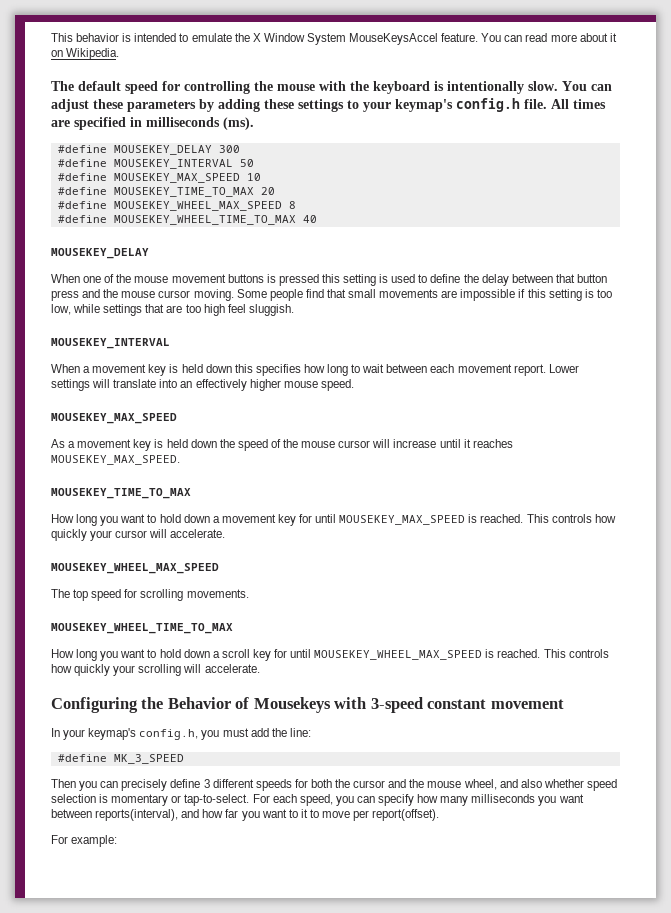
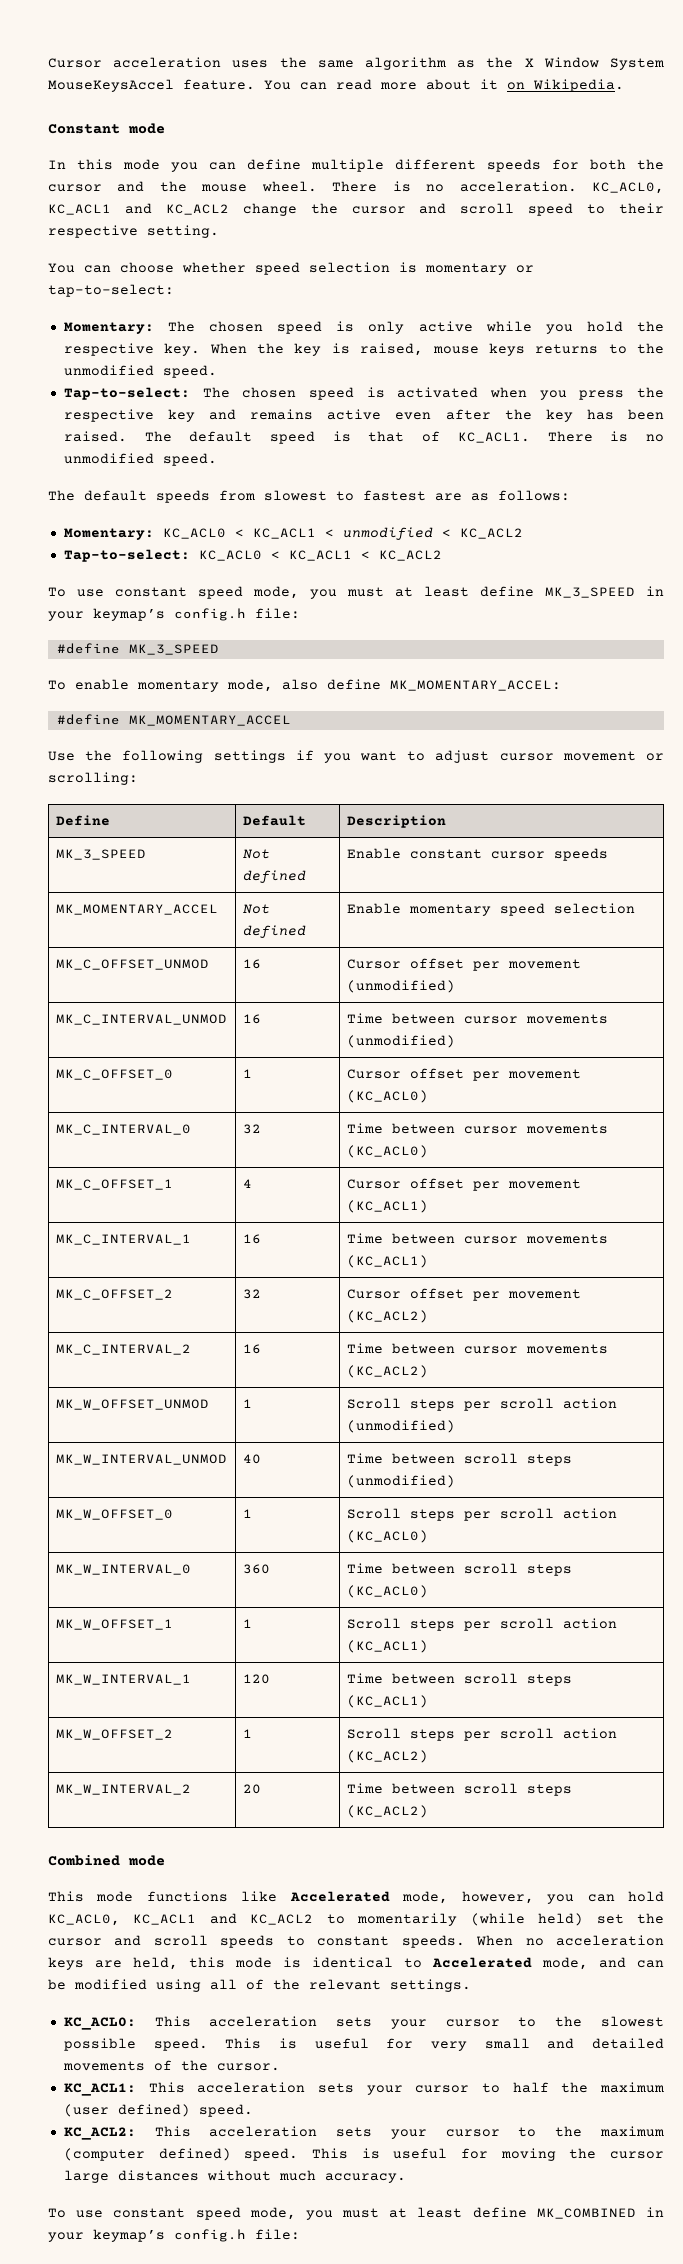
[51,33,232,42] This behavior is intended to emulate -> [48,57,476,70] Cursor acceleration uses the same algorithm as
[51,81,612,94] [51,98,606,112] [51,117,254,130] [57,145,240,155] [57,159,254,169] [57,173,261,183] [57,187,275,197] [57,201,296,211] [57,215,317,225] [51,248,149,259] [51,274,607,286] [51,289,612,301] [51,304,294,316] [51,338,170,349] [51,364,579,376] [51,379,354,391] [51,413,177,424] [51,439,513,451] [51,455,180,465] [51,488,191,499] [51,514,616,526] [51,529,226,541] [51,563,219,574] [51,589,249,601] [51,623,233,634] [51,649,609,661] [51,664,260,676] [51,697,564,713] [51,728,311,740] [57,754,184,764] [51,779,210,791] The default speed for controlling the mouse with the keyboard is intentionally slow. You can adjust these parameters by adding these settings to your keymap's config.h file. All times are specified in milliseconds (ms). // #define MOUSEKEY_DELAY 300 // #define MOUSEKEY_INTERVAL 50 // #define MOUSEKEY_MAX_SPEED 10 // #define MOUSEKEY_TIME_TO_MAX 20 // #define MOUSEKEY_WHEEL_MAX_SPEED 8 // #define MOUSEKEY_WHEEL_TIME_TO_MAX 40 // MOUSEKEY_DELAY // When one of the mouse movement buttons is pressed this setting is used to define the delay between that button press and the mouse cursor moving. Some people find that small movements are impossible if this setting is too low, while settings that are too high feel sluggish. // MOUSEKEY_INTERVAL // When a movement key is held down this specifies how long to wait between each movement report. Lower settings will translate into an effectively higher mouse speed. // MOUSEKEY_MAX_SPEED // As a movement key is held down the speed of the mouse cursor will increase until it reaches MOUSEKEY_MAX_SPEED. // MOUSEKEY_TIME_TO_MAX // How long you want to hold down a movement key for until MOUSEKEY_MAX_SPEED is reached. This controls how quickly your cursor will accelerate. // MOUSEKEY_WHEEL_MAX_SPEED // The top speed for scrolling movements. // MOUSEKEY_WHEEL_TIME_TO_MAX // How long you want to hold down a scroll key for until MOUSEKEY_WHEEL_MAX_SPEED is reached. This controls how quickly your scrolling will accelerate. // Configuring the Behavior of Mousekeys with 3-speed constant movement // In your keymap's config.h, you must add the line: // #define MK_3_SPEED // Then you can precisely define 3 -> [48,123,165,134] [48,159,384,172] Constant mode // In this mode you can define multiple
[463,779,542,790] wheel, and also -> [261,181,665,194] [48,203,664,216] [48,225,219,238] [48,262,174,273] wheel. There is no acceleration. KC_ACL0, KC_ACL1 and KC_ACL2 change the cursor and scroll speed to their respective setting. // You can choose
[184,794,584,806] [51,809,440,821] [51,835,118,847] tap-to-select. For each speed, you can specify how many milliseconds you want between reports(interval), and how far you want to it to move per report(offset). // For example: -> [48,284,174,297] [63,321,665,334] [63,343,664,356] [63,365,217,378] [63,387,664,400] [63,409,665,422] [63,431,664,444] [63,453,217,466] [48,490,570,503] [63,527,523,540] [63,549,442,562] [48,586,664,599] [48,608,300,621] [56,643,219,655] [48,679,561,692] [56,714,291,726] [48,750,664,763] [48,772,138,785] [55,815,110,826] [242,815,306,826] [346,815,446,828] [55,849,146,860] [242,849,270,859] [242,870,306,883] [346,848,608,861] [55,904,218,915] [242,904,270,914] [242,925,306,938] [346,903,635,916] [55,959,209,970] [242,959,261,969] [346,958,581,971] [346,980,455,993] [55,1014,227,1025] [242,1014,261,1024] [346,1013,608,1024] [346,1035,455,1048] [55,1069,173,1080] [242,1069,252,1078] [346,1068,581,1081] [346,1090,428,1103] [55,1124,191,1135] [242,1124,261,1134] [346,1123,608,1134] [346,1145,428,1158] [55,1179,173,1190] [242,1179,252,1188] [346,1178,581,1191] [346,1200,428,1213] [55,1234,191,1245] [242,1234,261,1244] [346,1233,608,1244] [346,1255,428,1268] [55,1289,173,1300] [242,1289,261,1299] [346,1288,581,1301] [346,1310,428,1323] [55,1344,191,1355] [242,1344,261,1354] [346,1343,608,1354] [346,1365,428,1378] [55,1399,209,1410] [242,1399,252,1408] [346,1398,617,1411] [346,1420,455,1433] [55,1454,227,1465] [242,1454,261,1464] [346,1453,572,1466] [346,1475,455,1488] [55,1509,173,1520] [242,1509,252,1518] [346,1508,617,1521] [346,1530,428,1543] [55,1564,191,1575] [242,1564,270,1574] [346,1563,572,1576] [346,1585,428,1598] [55,1619,173,1630] [242,1619,252,1628] [346,1618,617,1631] [346,1640,428,1653] [55,1674,191,1685] [242,1674,270,1684] [346,1673,572,1686] [346,1695,428,1708] [55,1729,173,1740] [242,1729,252,1738] [346,1728,617,1741] [346,1750,428,1763] [55,1784,191,1795] [242,1784,261,1794] [346,1783,572,1796] [346,1805,428,1818] [48,1855,165,1866] [48,1891,665,1904] [48,1913,665,1926] [48,1935,665,1948] [48,1957,664,1970] [48,1979,471,1992] [63,2016,665,2030] [63,2038,664,2051] [62,2060,280,2071] [63,2082,664,2096] [63,2104,253,2117] [63,2126,665,2140] [63,2148,664,2161] [63,2170,406,2183] [48,2207,664,2220] [48,2229,300,2242] tap-to-select: // Momentary: The chosen speed is only active while you hold the respective key. When the key is raised, mouse keys returns to the unmodified speed. // Tap-to-select: The chosen speed is activated when you press the respective key and remains active even after the key has been raised. The default speed is that of KC_ACL1. There is no unmodified speed. // The default speeds from slowest to fastest are as follows: // Momentary: KC_ACL0 < KC_ACL1 < unmodified < KC_ACL2 // Tap-to-select: KC_ACL0 < KC_ACL1 < KC_ACL2 // To use constant speed mode, you must at least define MK_3_SPEED in your keymap’s config.h file: // #define MK_3_SPEED // To enable momentary mode, also define MK_MOMENTARY_ACCEL: // #define MK_MOMENTARY_ACCEL // Use the following settings if you want to adjust cursor movement or scrolling: // Define | Default | Description // MK_3_SPEED | Not defined | Enable constant cursor speeds // MK_MOMENTARY_ACCEL | Not defined | Enable momentary speed selection // MK_C_OFFSET_UNMOD | 16 | Cursor offset per movement (unmodified) // MK_C_INTERVAL_UNMOD | 16 | Time between cursor movements (unmodified) // MK_C_OFFSET_0 | 1 | Cursor offset per movement (KC_ACL0) // MK_C_INTERVAL_0 | 32 | Time between cursor movements (KC_ACL0) // MK_C_OFFSET_1 | 4 | Cursor offset per movement (KC_ACL1) // MK_C_INTERVAL_1 | 16 | Time between cursor movements (KC_ACL1) // MK_C_OFFSET_2 | 32 | Cursor offset per movement (KC_ACL2) // MK_C_INTERVAL_2 | 16 | Time between cursor movements (KC_ACL2) // MK_W_OFFSET_UNMOD | 1 | Scroll steps per scroll action (unmodified) // MK_W_INTERVAL_UNMOD | 40 | Time between scroll steps (unmodified) // MK_W_OFFSET_0 | 1 | Scroll steps per scroll action (KC_ACL0) // MK_W_INTERVAL_0 | 360 | Time between scroll steps (KC_ACL0) // MK_W_OFFSET_1 | 1 | Scroll steps per scroll action (KC_ACL1) // MK_W_INTERVAL_1 | 120 | Time between scroll steps (KC_ACL1) // MK_W_OFFSET_2 | 1 | Scroll steps per scroll action (KC_ACL2) // MK_W_INTERVAL_2 | 20 | Time between scroll steps (KC_ACL2) // Combined mode // This mode functions like Accelerated mode, however, you can hold KC_ACL0, KC_ACL1 and KC_ACL2 to momentarily (while held) set the cursor and scroll speeds to constant speeds. When no acceleration keys are held, this mode is identical to Accelerated mode, and can be modified using all of the relevant settings. // KC_ACL0: This acceleration sets your cursor to the slowest possible speed. This is useful for very small and detailed movements of the cursor. // KC_ACL1: This acceleration sets your cursor to half the maximum (user defined) speed. // KC_ACL2: This acceleration sets your cursor to the maximum (computer defined) speed. This is useful for moving the cursor large distances without much accuracy. // To use constant speed mode, you must at least define MK_COMBINED in your keymap’s config.h file:

